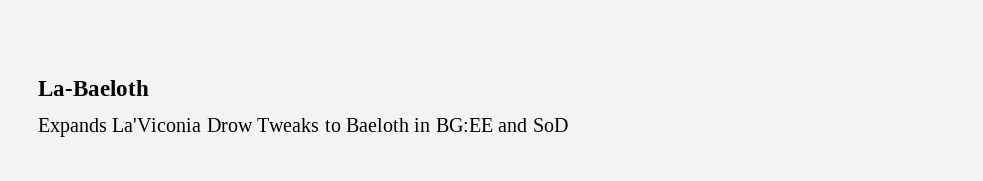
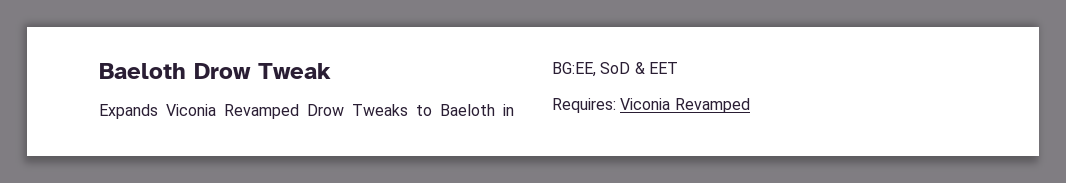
[38,80,149,96] La-Baeloth -> [99,63,331,79] Baeloth Drow Tweak
[112,118,202,132] La'Viconia -> [166,104,299,119] Viconia Revamped
[435,118,568,132] BG:EE and SoD -> [552,62,678,77] [552,98,750,113] BG:EE, SoD & EET // Requires: Viconia Revamped

